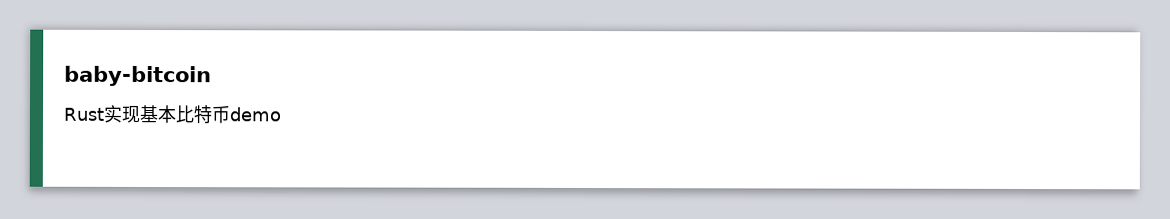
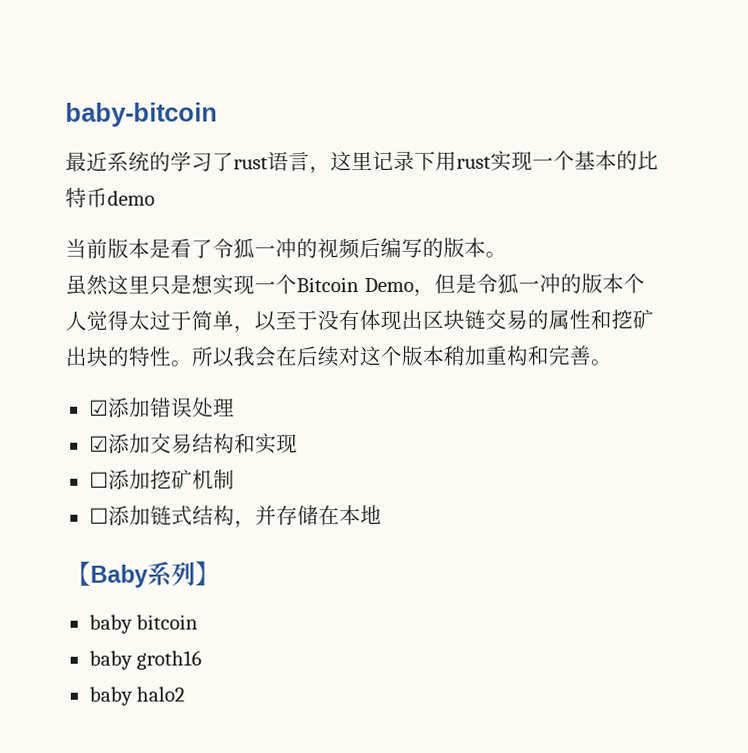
[63,104,282,124] Rust实现基本比特币demo -> [65,150,659,175] [65,187,155,208] [65,237,507,260] [65,273,645,297] [65,309,654,334] [65,345,612,368] [88,397,235,418] [88,433,298,455] [88,469,235,490] [88,504,382,529] [66,561,220,588] [88,614,199,634] [88,650,203,670] [88,686,186,706] 最近系统的学习了rust语言，这里记录下用rust实现一个基本的比特币demo // 当前版本是看了令狐一冲的视频后编写的版本。 // 虽然这里只是想实现一个Bitcoin Demo，但是令狐一冲的版本个人觉得太过于简单，以至于没有体现出区块链交易的属性和挖矿出块的特性。所以我会在后续对这个版本稍加重构和完善。 // ☑添加错误处理 // ☑添加交易结构和实现 // ☐添加挖矿机制 // ☐添加链式结构，并存储在本地 // 【Baby系列】 // baby bitcoin // baby groth16 // baby halo2

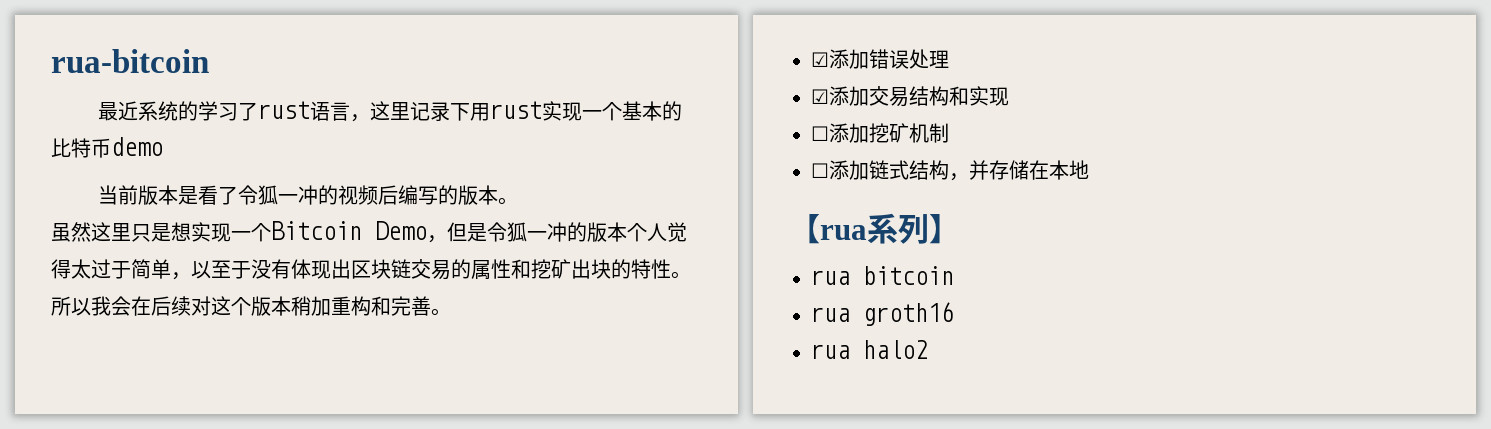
[65,102,218,127] baby-bitcoin -> [51,49,209,73] rua-bitcoin
[90,564,148,588] Baby -> [820,225,867,240] rua
[88,614,133,634] baby -> [811,270,850,285] rua
[88,650,133,670] baby -> [811,307,850,322] rua
[88,686,133,706] baby -> [811,344,850,359] rua

